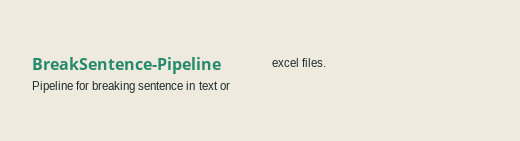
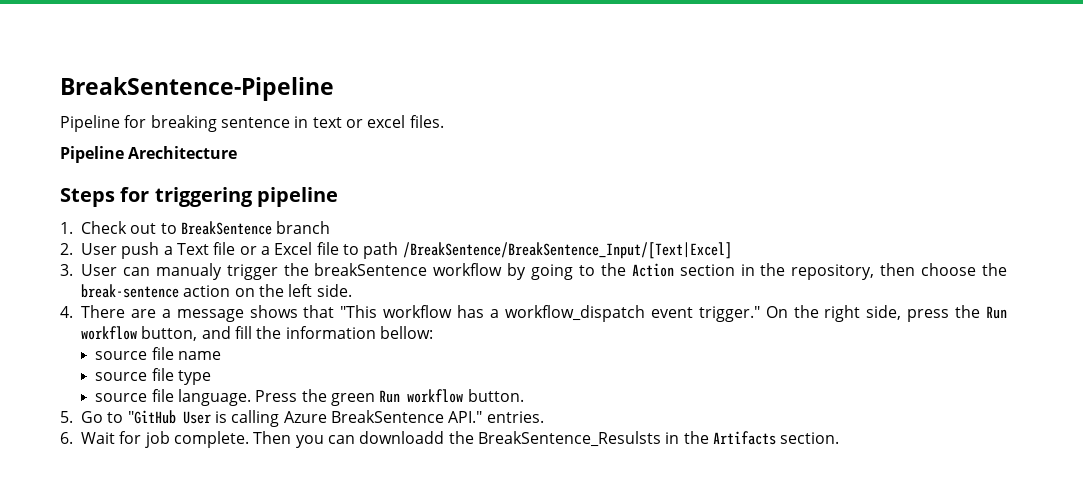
(327, 62) none -> [60,146,238,163] [60,187,339,207] [60,221,331,235] [60,242,732,259] [60,263,1008,280] [81,284,352,298] [60,305,1008,322] [81,326,433,341] [95,347,222,360] [95,368,212,385] [95,389,524,406] [60,410,544,427] [60,431,840,448] // Pipeline Arechitecture // Steps for triggering pipeline // 1. Check out to BreakSentence branch // 2. User push a Text file or a Excel file to path /BreakSentence/BreakSentence_Input/[Text|Excel] // 3. User can manualy trigger the breakSentence workflow by going to the Action section in the repository, then choose the break-sentence action on the left side. // 4. There are a message shows that "This workflow has a workflow_dispatch event trigger." On the right side, press the Run workflow button, and fill the information bellow: // source file name // source file type // source file language. Press the green Run workflow button. // 5. Go to "GitHub User is calling Azure BreakSentence API." entries. // 6. Wait for job complete. Then you can downloadd the BreakSentence_Resulsts in the Artifacts section.

